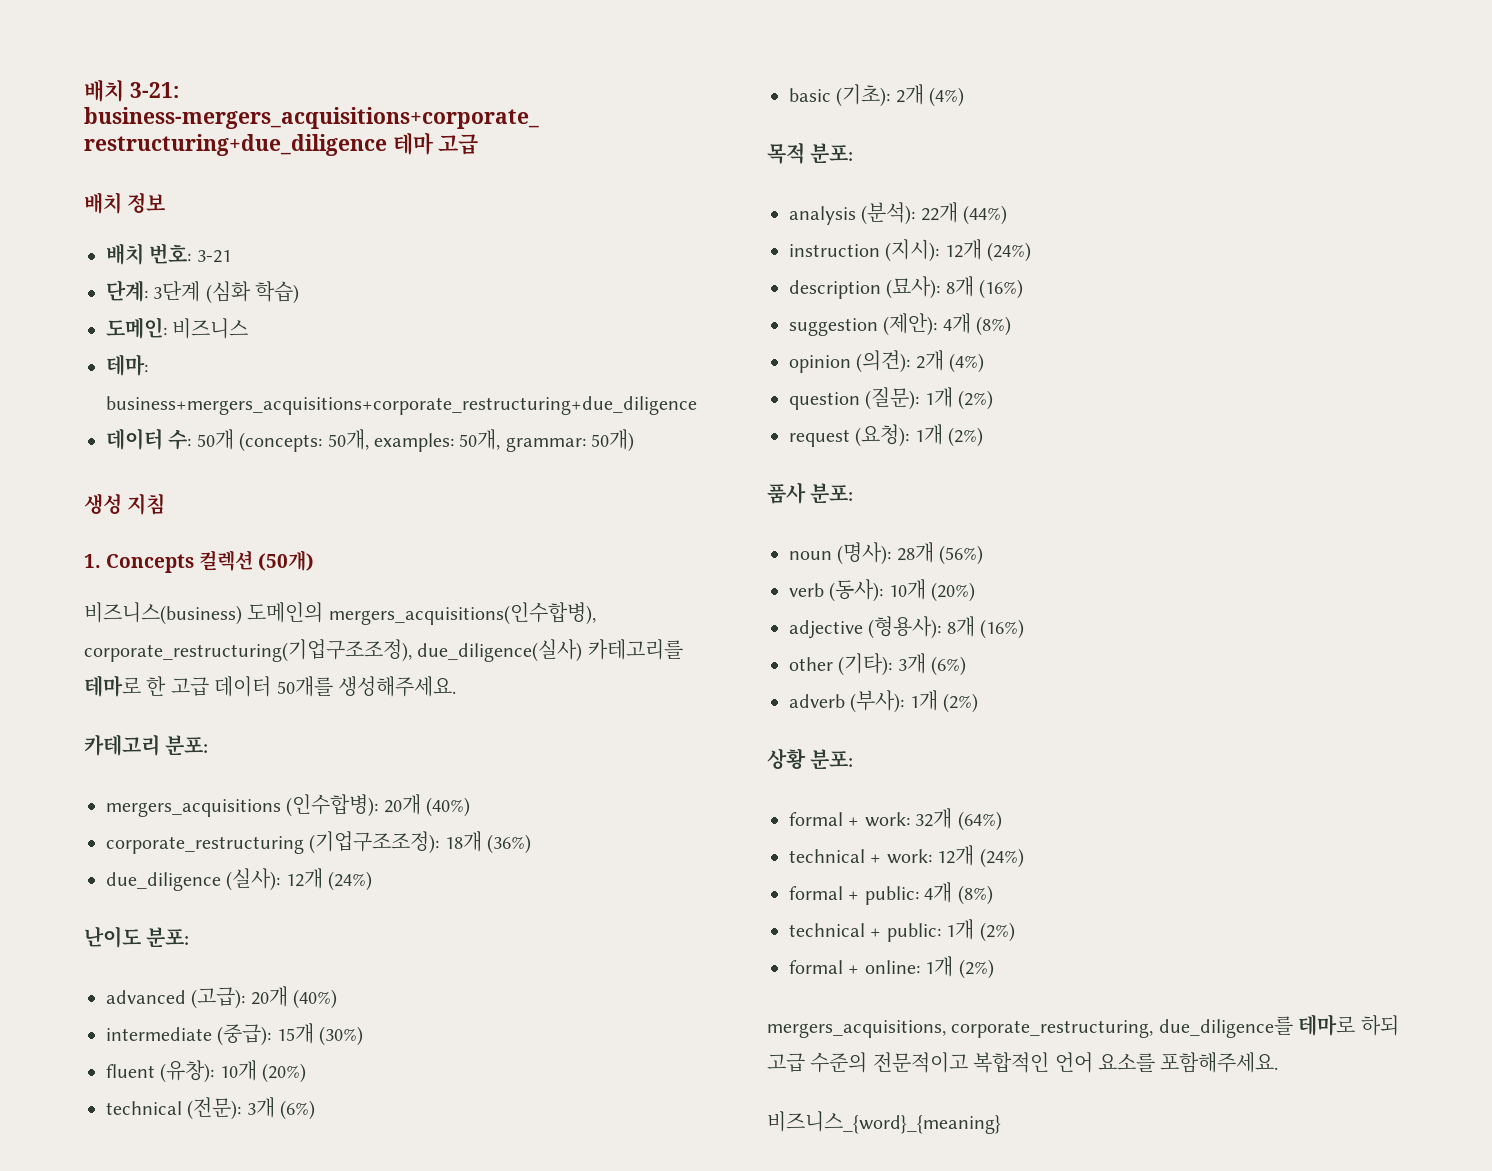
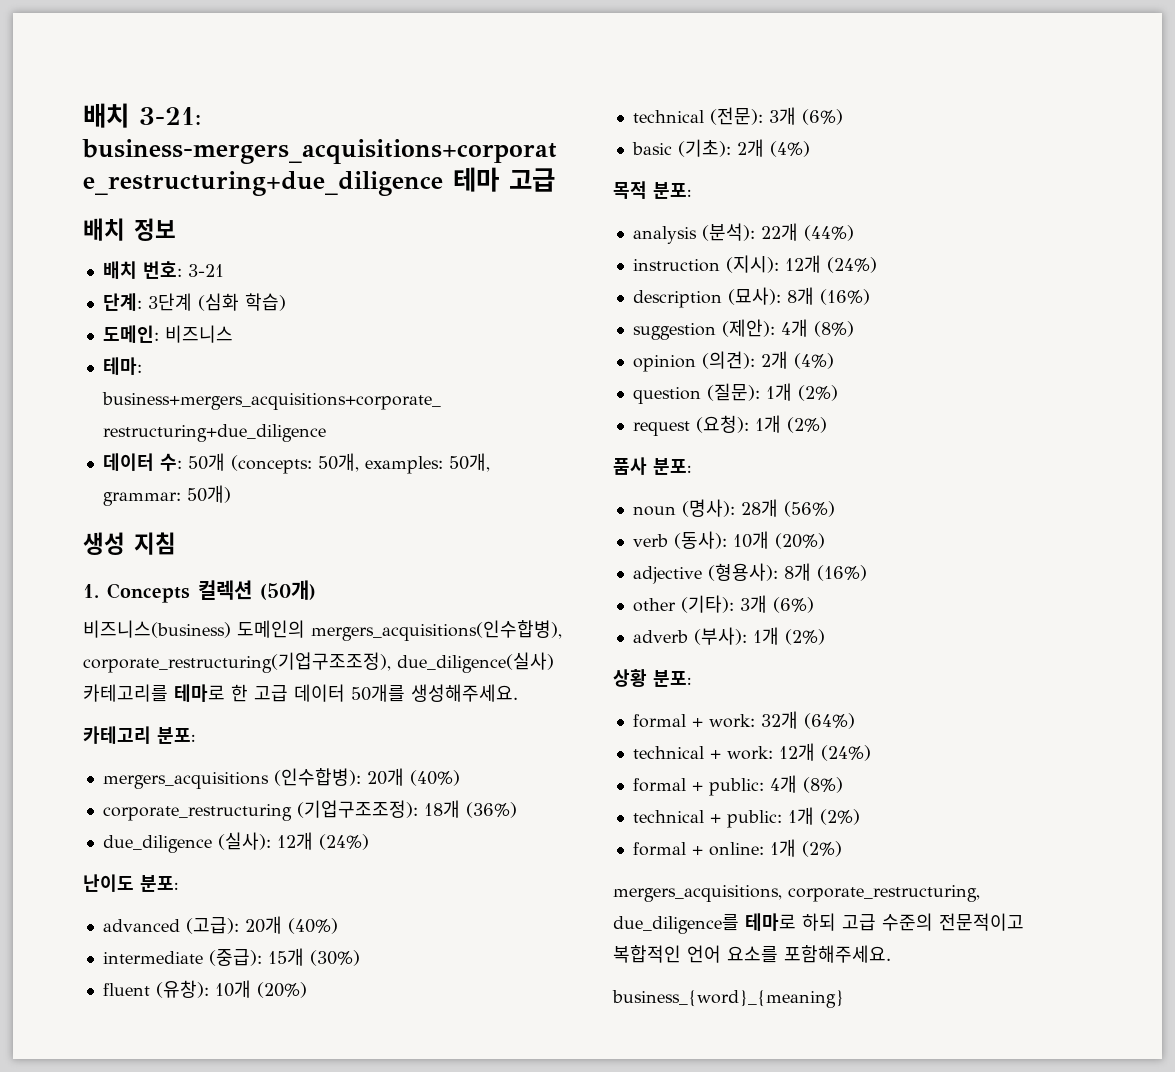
[767,1111,1001,1134] 비즈니스_{word}_{meaning} -> [612,990,844,1008] business_{word}_{meaning}

